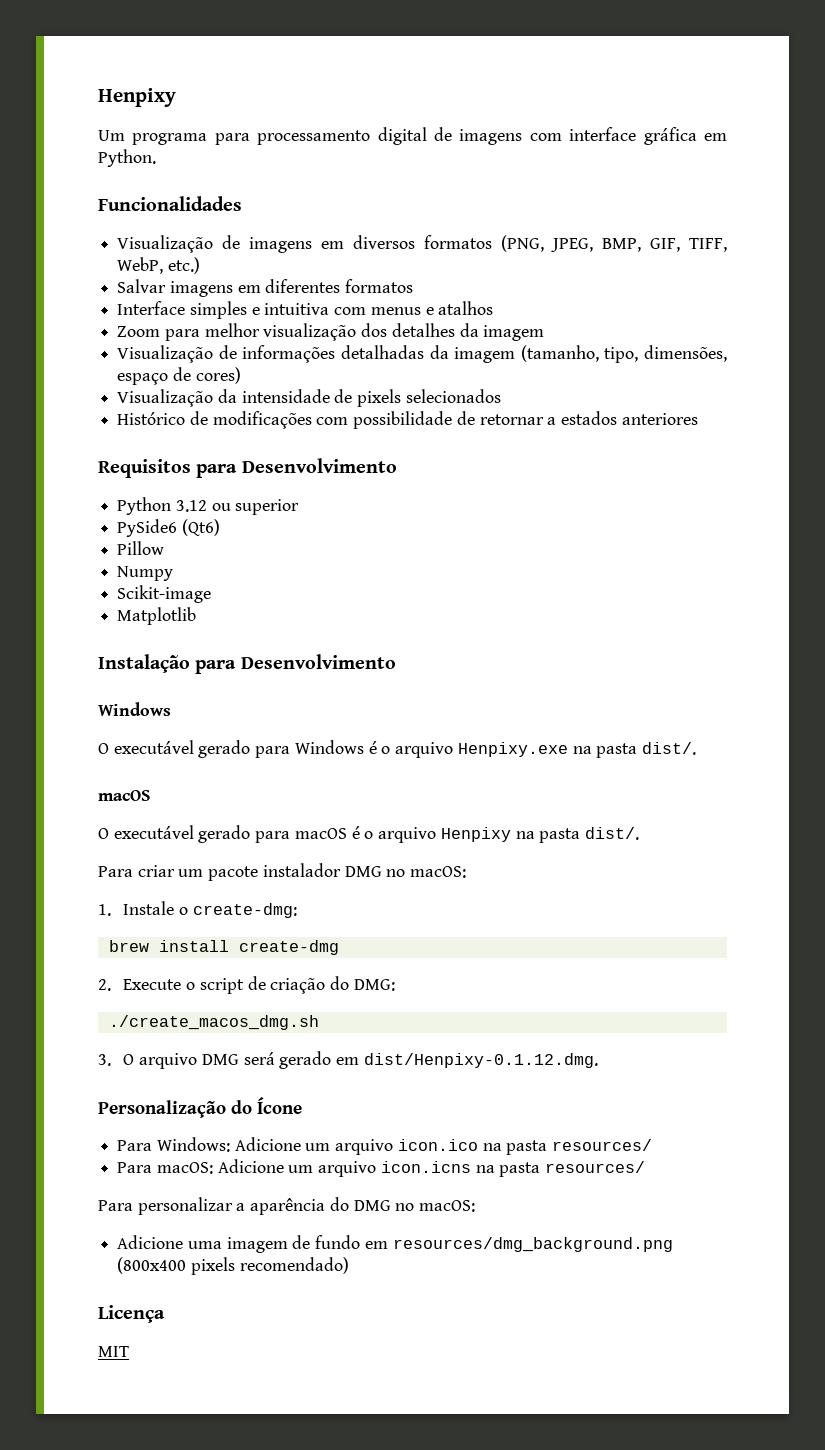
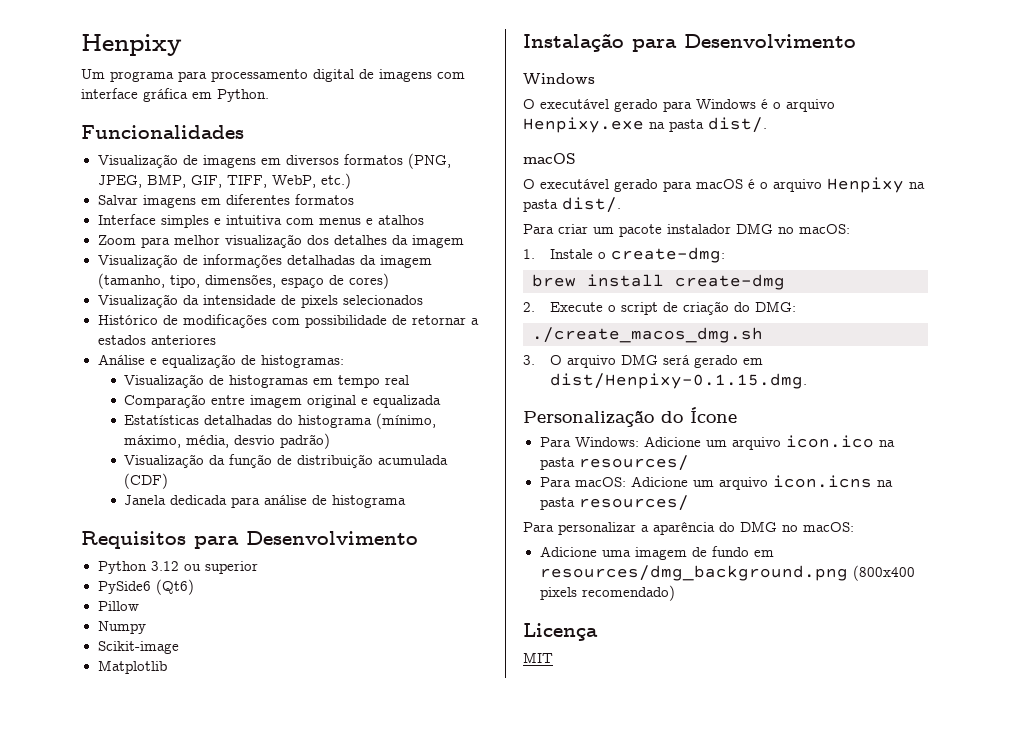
(698, 419) none -> [97,354,344,368] [124,374,410,388] [124,394,442,408] [124,413,437,429] [124,433,331,449] [124,454,449,468] [124,473,169,489] [124,495,407,508] // Análise e equalização de histogramas: // Visualização de histogramas em tempo real // Comparação entre imagem original e equalizada // Estatísticas detalhadas do histograma (mínimo, máximo, média, desvio padrão) // Visualização da função de distribuição acumulada (CDF) // Janela dedicada para análise de histograma
[363,1053,598,1068] dist/Henpixy-0.1.12.dmg. -> [549,373,807,389] dist/Henpixy-0.1.15.dmg.

